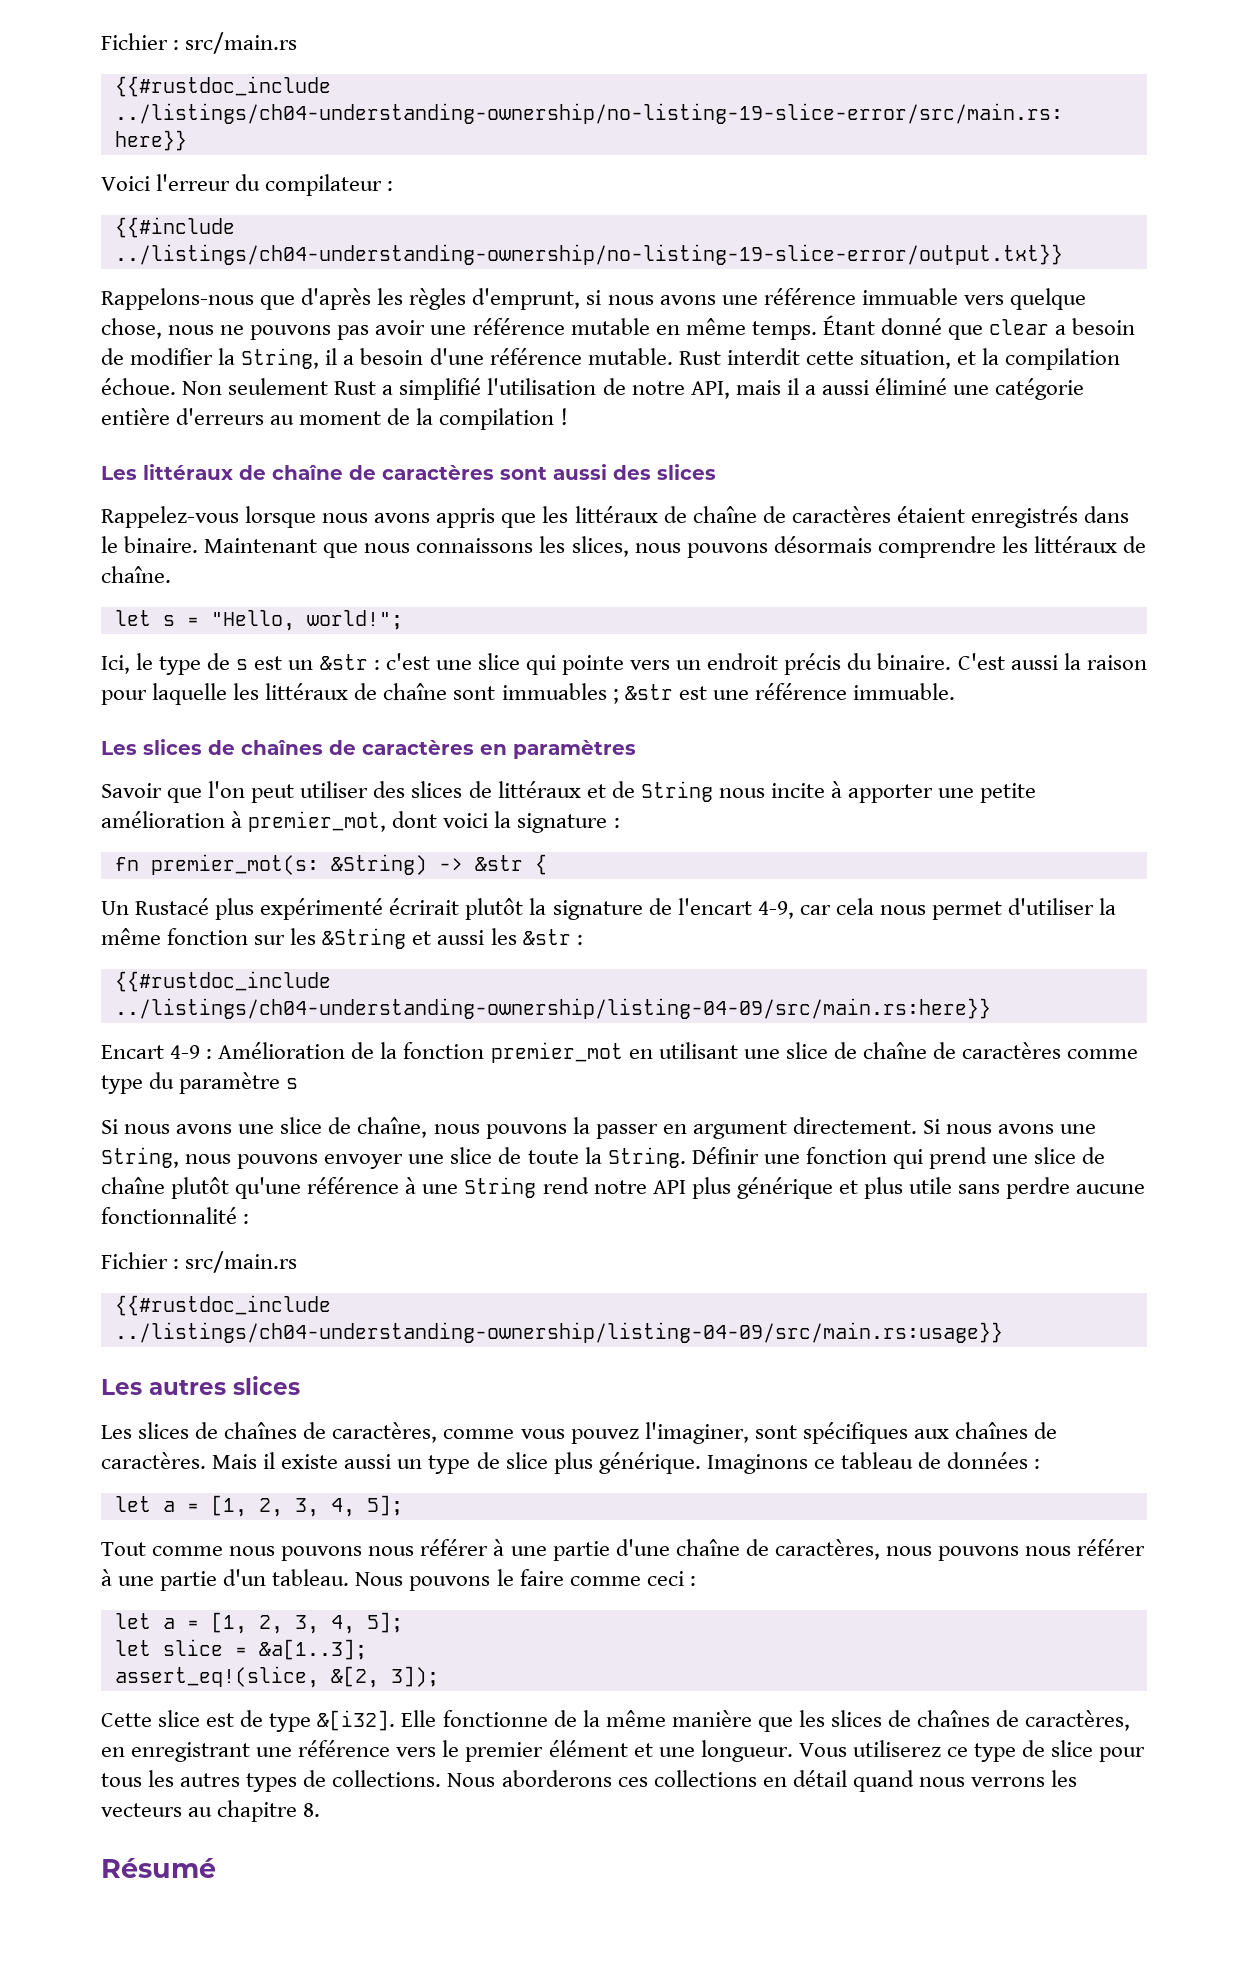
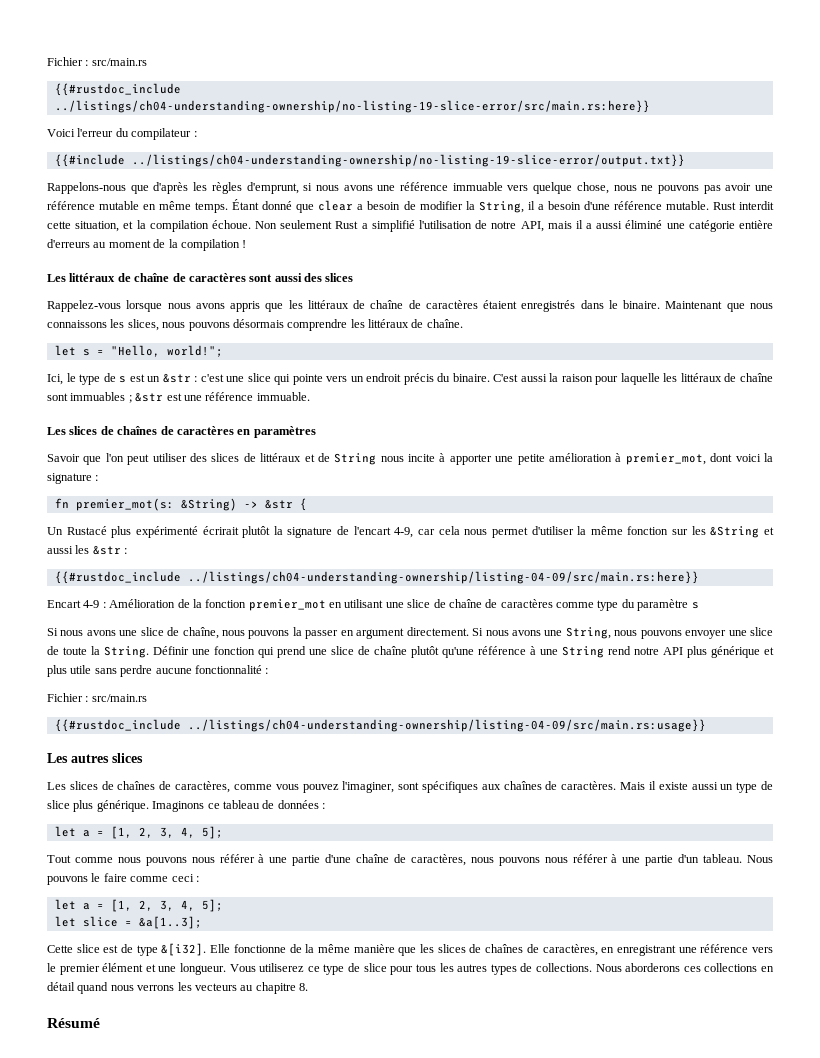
[114,1666,439,1688] // assert_eq!(slice, &[2, 3]); -> (202, 922) none

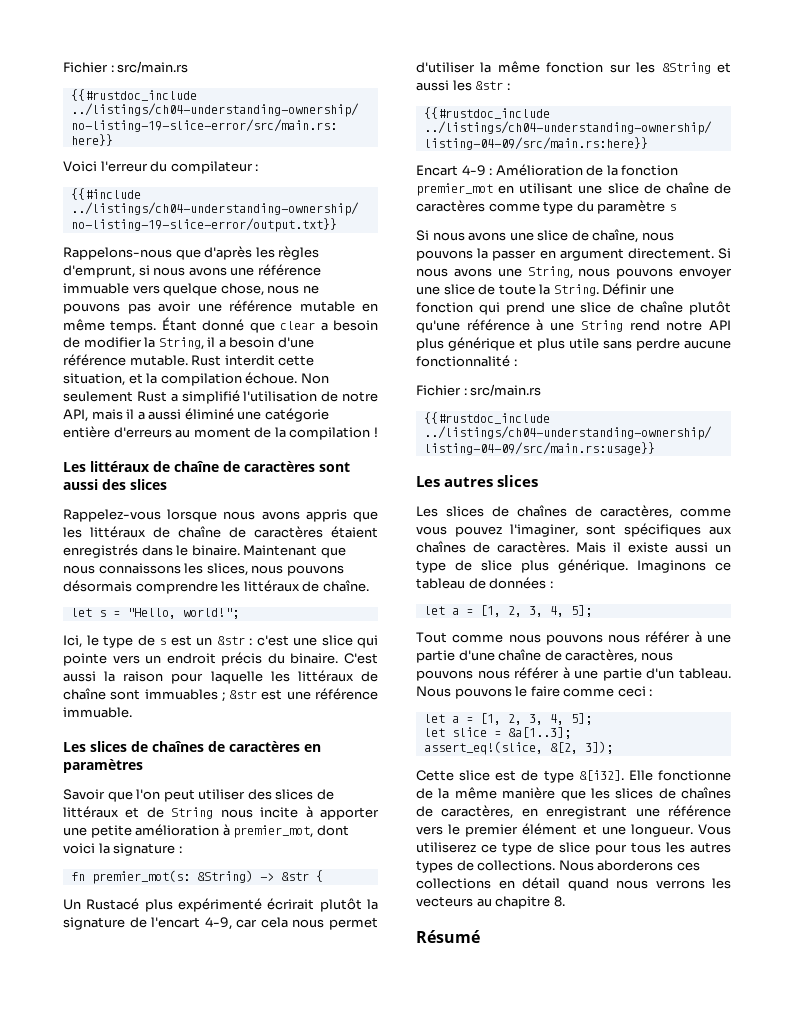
(202, 922) none -> [423,741,613,755] // assert_eq!(slice, &[2, 3]);

